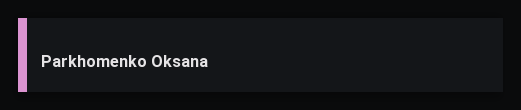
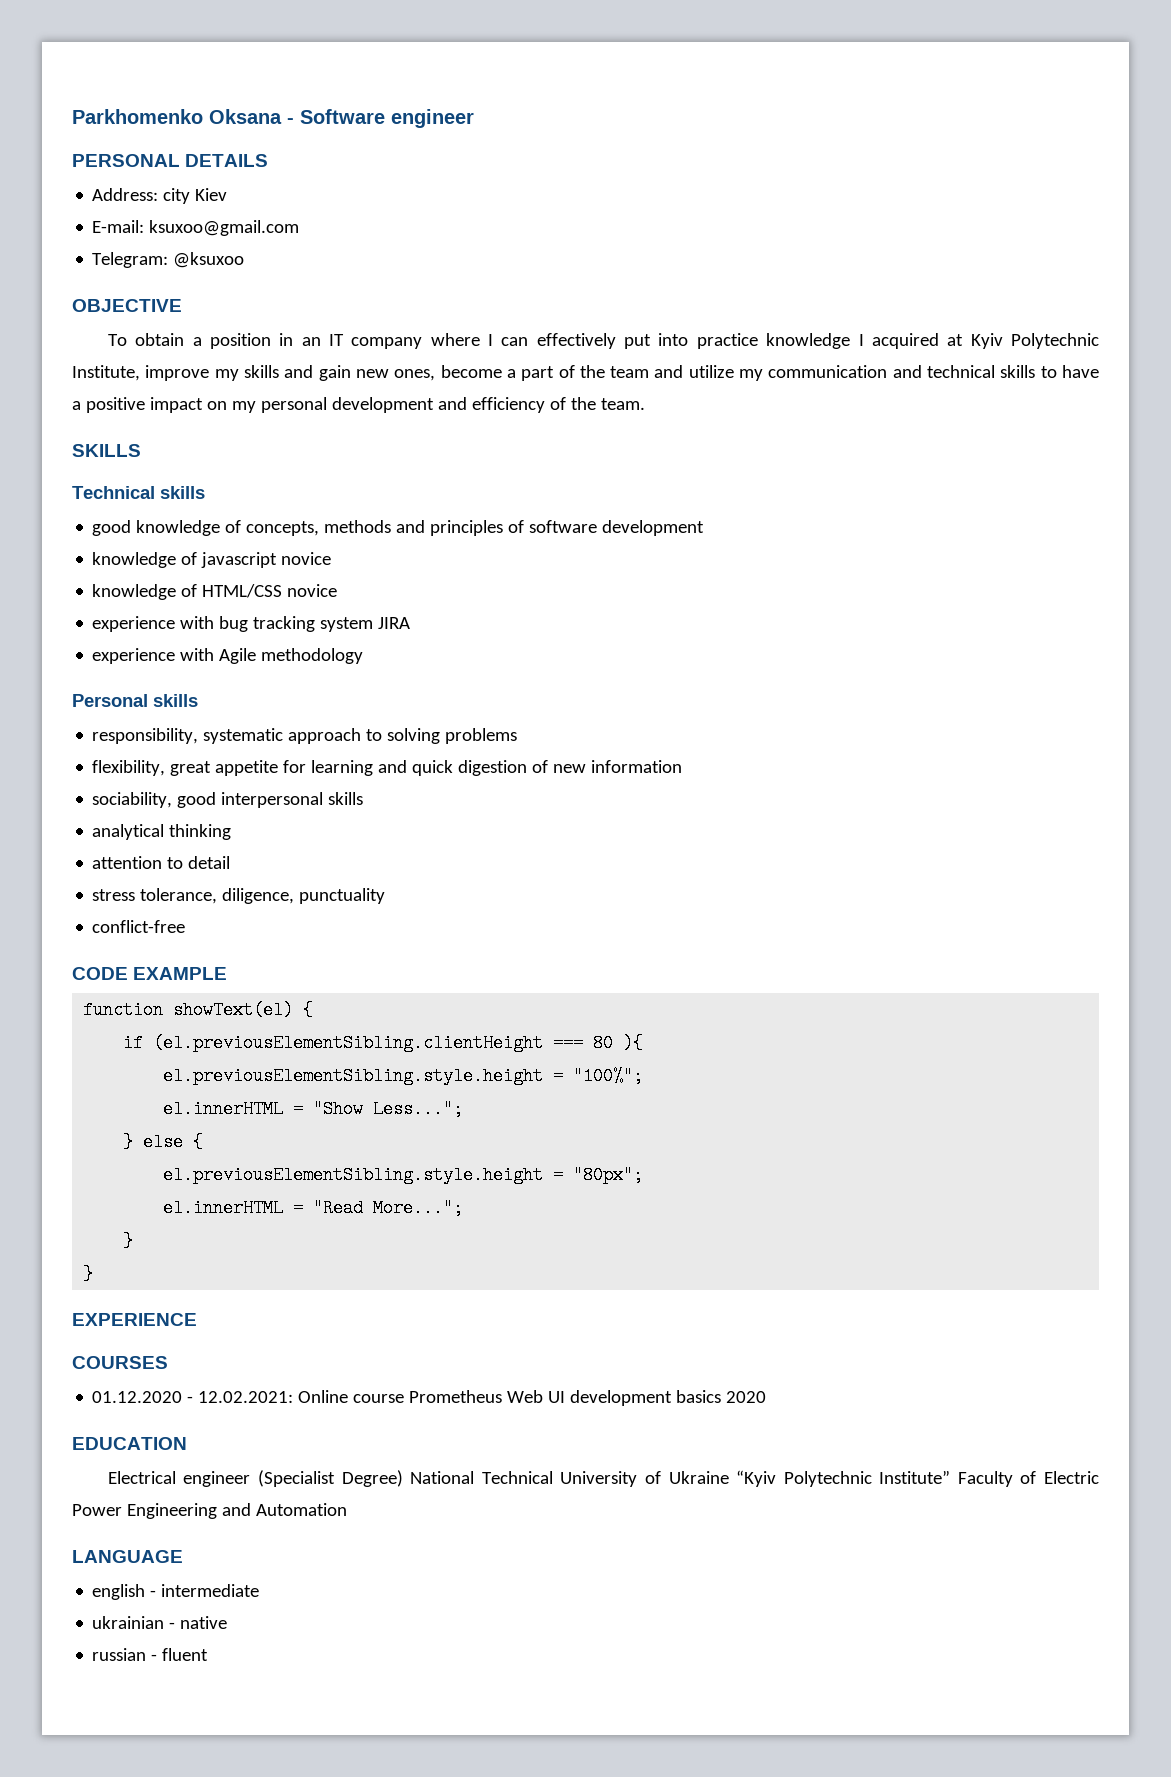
(209, 61) none -> [287,109,474,128] [72,154,269,167] [92,188,228,204] [92,220,300,236] [92,252,245,268] [72,299,182,312] [107,333,1099,349] [72,365,1100,381] [72,397,645,413] [72,444,141,457] [72,486,205,499] [92,520,705,536] [92,552,332,568] [92,584,338,600] [92,616,411,632] [92,648,364,664] [72,694,198,707] [92,728,518,744] [92,760,683,776] [92,792,364,808] [92,824,232,840] [92,856,231,869] [92,888,386,904] [92,920,186,933] [72,967,228,980] [83,1001,314,1019] [123,1034,644,1052] [163,1067,644,1085] [163,1100,464,1118] [123,1133,204,1151] [163,1166,644,1184] [163,1199,464,1217] [123,1232,134,1250] [83,1265,94,1283] [72,1313,197,1326] [72,1356,168,1369] [92,1390,767,1406] [72,1437,187,1450] [107,1470,1099,1487] [72,1503,347,1519] [72,1550,183,1563] [92,1584,260,1600] [92,1616,228,1629] [92,1648,209,1661] - Software engineer // PERSONAL DETAILS // Address: city Kiev // E-mail: ksuxoo@gmail.com // Telegram: @ksuxoo // OBJECTIVE // To obtain a position in an IT company where I can effectively put into practice knowledge I acquired at Kyiv Polytechnic Institute, improve my skills and gain new ones, become a part of the team and utilize my communication and technical skills to have a positive impact on my personal development and efficiency of the team. // SKILLS // Technical skills // good knowledge of concepts, methods and principles of software development // knowledge of javascript novice // knowledge of HTML/CSS novice // experience with bug tracking system JIRA // experience with Agile methodology // Personal skills // responsibility, systematic approach to solving problems // flexibility, great appetite for learning and quick digestion of new information // sociability, good interpersonal skills // analytical thinking // attention to detail // stress tolerance, diligence, punctuality // conflict-free // CODE EXAMPLE // function showText(el) { // if (el.previousElementSibling.clientHeight === 80 ){ // el.previousElementSibling.style.height = "100%"; // el.innerHTML = "Show Less..."; // } else { // el.previousElementSibling.style.height = "80px"; // el.innerHTML = "Read More..."; // } // } // EXPERIENCE // COURSES // 01.12.2020 - 12.02.2021: Online course Prometheus Web UI development basics 2020 // EDUCATION // Electrical engineer (Specialist Degree) National Technical University of Ukraine “Kyiv Polytechnic Institute” Faculty of Electric Power Engineering and Automation // LANGUAGE // english - intermediate // ukrainian - native // russian - fluent

